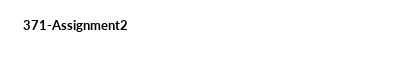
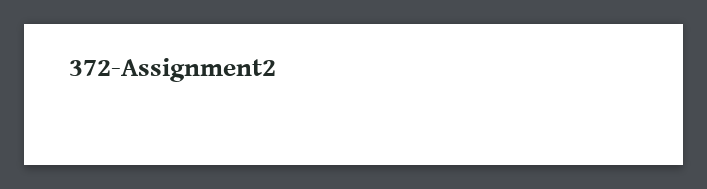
[23,20,128,32] 371-Assignment2 -> [69,58,276,82] 372-Assignment2

